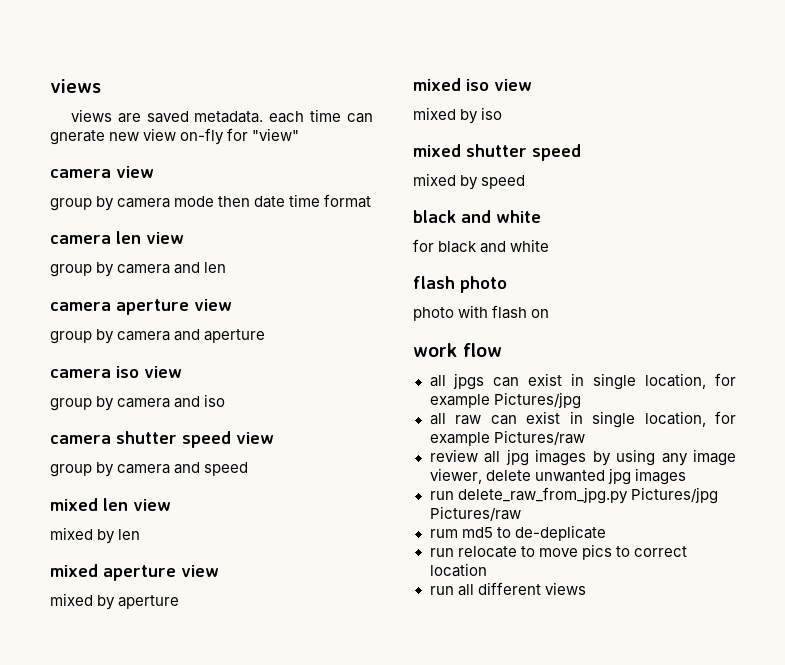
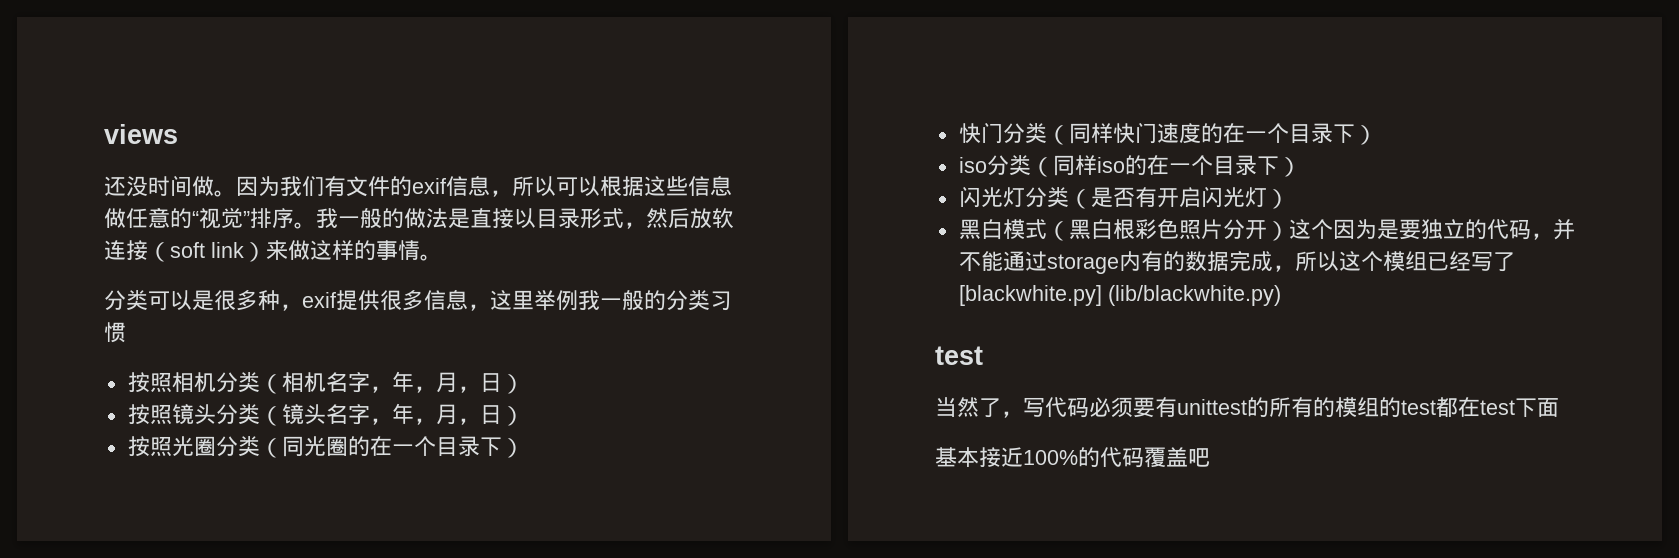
[70,109,373,123] [50,128,300,145] [50,166,154,178] [50,194,372,211] [50,231,184,244] [50,262,227,277] [50,299,232,315] [50,329,266,344] [50,366,182,378] [50,394,226,411] [50,431,274,448] [50,462,249,477] [50,498,171,511] [50,527,141,544] [50,564,219,581] [50,593,180,610] [413,78,532,91] [413,107,503,124] [413,144,581,161] [413,173,526,190] [413,210,541,223] [413,239,550,253] [413,276,507,293] [413,305,550,321] [413,343,502,357] [429,373,736,390] [429,392,581,409] [429,411,736,428] [429,430,585,446] [429,449,736,466] [429,468,686,485] [429,487,718,504] [429,506,521,521] [429,525,606,541] [429,544,687,560] [429,563,487,577] [429,582,586,596] views are saved metadata. each time can gnerate new view on-fly for "view" // camera view // group by camera mode then date time format // camera len view // group by camera and len // camera aperture view // group by camera and aperture // camera iso view // group by camera and iso // camera shutter speed view // group by camera and speed // mixed len view // mixed by len // mixed aperture view // mixed by aperture // mixed iso view // mixed by iso // mixed shutter speed // mixed by speed // black and white // for black and white // flash photo // photo with flash on // work flow // all jpgs can exist in single location, for example Pictures/jpg // all raw can exist in single location, for example Pictures/raw // review all jpg images by using any image viewer, delete unwanted jpg images // run delete_raw_from_jpg.py Pictures/jpg Pictures/raw // rum md5 to de-deplicate // run relocate to move pics to correct location // run all different views -> [104,175,732,197] [104,207,734,229] [104,240,442,262] [104,289,732,311] [104,322,126,343] [127,371,524,394] [127,403,524,426] [127,436,524,458] [958,122,1377,145] [958,155,1301,177] [958,186,1289,209] [958,219,1575,241] [958,250,1515,274] [958,285,1281,306] [935,346,983,365] [935,397,1559,418] [935,447,1210,468] 还没时间做。因为我们有文件的exif信息，所以可以根据这些信息做任意的“视觉”排序。我一般的做法是直接以目录形式，然后放软连接（soft link）来做这样的事情。 // 分类可以是很多种，exif提供很多信息，这里举例我一般的分类习惯 // 按照相机分类（相机名字，年，月，日） // 按照镜头分类（镜头名字，年，月，日） // 按照光圈分类（同光圈的在一个目录下） // 快门分类（同样快门速度的在一个目录下） // iso分类（同样iso的在一个目录下） // 闪光灯分类（是否有开启闪光灯） // 黑白模式（黑白根彩色照片分开）这个因为是要独立的代码，并不能通过storage内有的数据完成，所以这个模组已经写了[blackwhite.py] (lib/blackwhite.py) // test // 当然了，写代码必须要有unittest的所有的模组的test都在test下面 // 基本接近100%的代码覆盖吧

